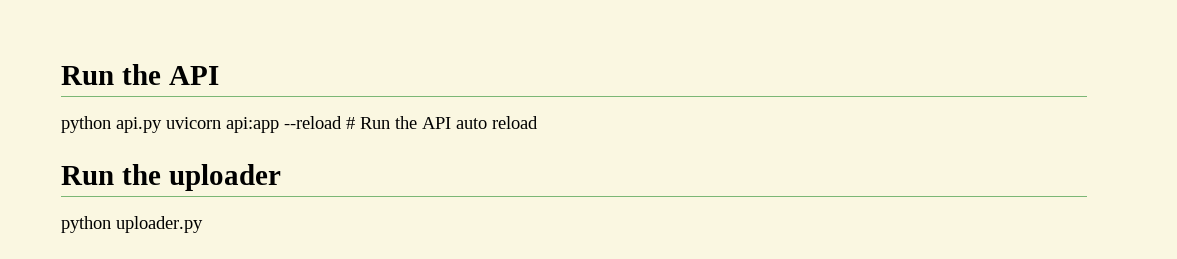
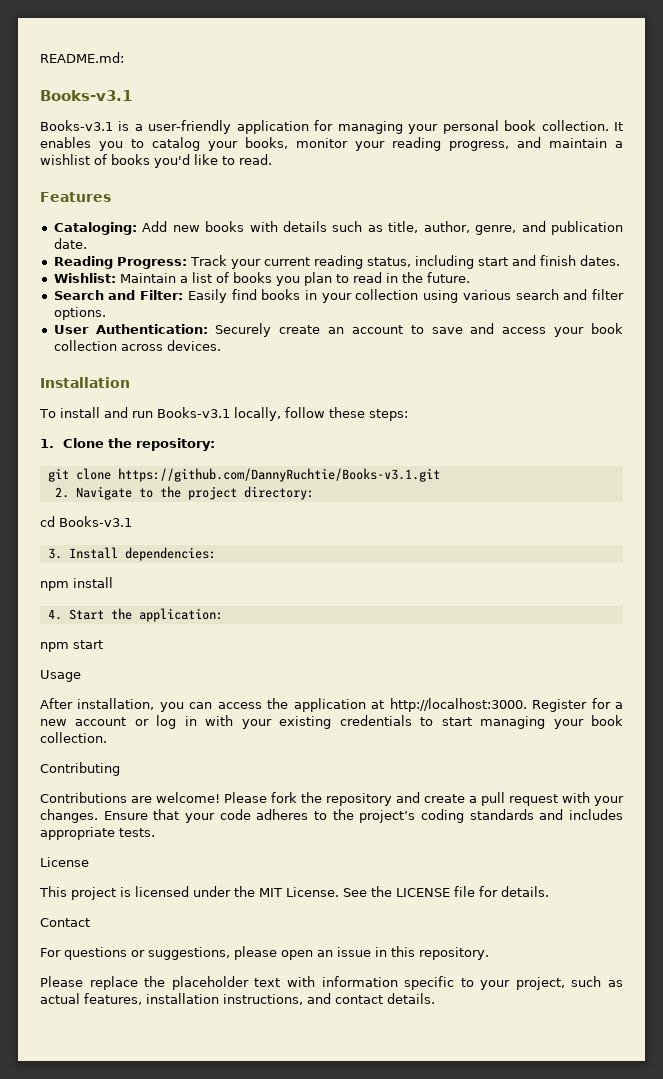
[61,64,219,85] [61,116,538,133] [61,164,281,191] [61,216,203,233] Run the API // python api.py uvicorn api:app --reload # Run the API auto reload // Run the uploader // python uploader.py -> [40,52,124,63] [40,90,132,101] [40,120,623,134] [40,137,623,151] [40,154,272,168] [40,192,111,202] [53,221,623,235] [53,238,87,249] [53,255,620,269] [53,272,470,286] [53,289,624,303] [53,307,106,320] [53,323,623,337] [53,340,221,351] [40,377,130,388] [39,407,408,421] [40,438,216,451] [47,468,440,482] [54,486,314,500] [40,516,132,527] [47,547,216,561] [40,577,113,591] [47,608,223,622] [40,640,103,652] [40,670,81,682] [40,698,623,712] [40,715,623,729] [40,732,107,743] [40,762,120,776] [40,792,624,806] [40,809,623,823] [40,827,155,840] [40,857,89,867] [39,886,549,900] [40,918,90,927] [40,946,489,960] [40,976,623,990] [40,993,435,1005] README.md: // Books-v3.1 // Books-v3.1 is a user-friendly application for managing your personal book collection. It enables you to catalog your books, monitor your reading progress, and maintain a wishlist of books you'd like to read. // Features // Cataloging: Add new books with details such as title, author, genre, and publication date. // Reading Progress: Track your current reading status, including start and finish dates. // Wishlist: Maintain a list of books you plan to read in the future. // Search and Filter: Easily find books in your collection using various search and filter options. // User Authentication: Securely create an account to save and access your book collection across devices. // Installation // To install and run Books-v3.1 locally, follow these steps: // 1. Clone the repository: // git clone https://github.com/DannyRuchtie/Books-v3.1.git // 2. Navigate to the project directory: // cd Books-v3.1 // 3. Install dependencies: // npm install // 4. Start the application: // npm start // Usage // After installation, you can access the application at http://localhost:3000. Register for a new account or log in with your existing credentials to start managing your book collection. // Contributing // Contributions are welcome! Please fork the repository and create a pull request with your changes. Ensure that your code adheres to the project’s coding standards and includes appropriate tests. // License // This project is licensed under the MIT License. See the LICENSE file for details. // Contact // For questions or suggestions, please open an issue in this repository. // Please replace the placeholder text with information specific to your project, such as actual features, installation instructions, and contact details.

